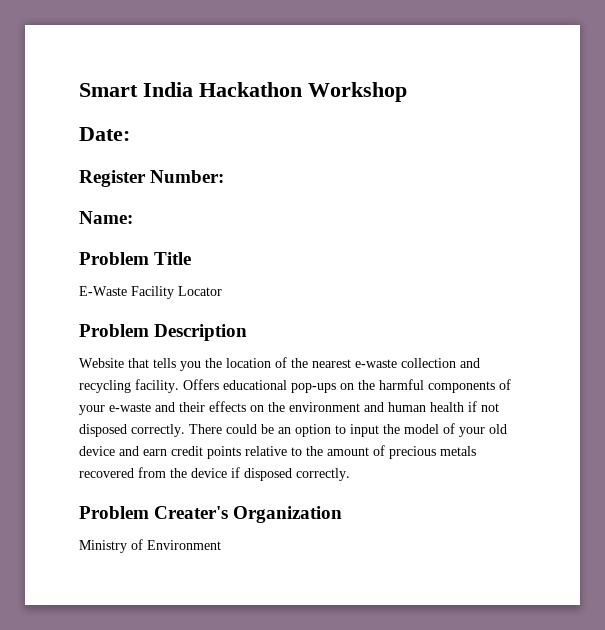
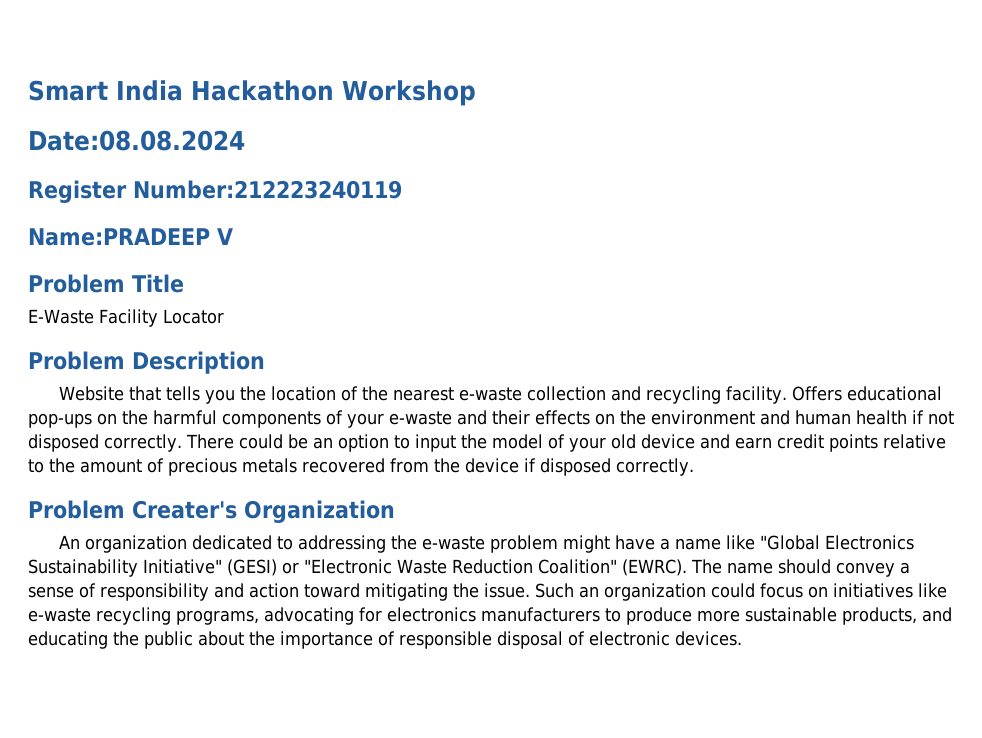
[79,127,130,141] Date: -> [28,130,245,151] Date:08.08.2024
[150,170,225,183] [79,211,133,224] Number: // Name: -> [133,180,402,199] [28,228,233,246] Number:212223240119 // Name:PRADEEP V
[79,539,221,553] Ministry of Environment -> [58,535,914,553] [28,559,910,577] [28,583,947,601] [28,607,952,625] [28,631,742,649] An organization dedicated to addressing the e-waste problem might have a name like "Global Electronics Sustainability Initiative" (GESI) or "Electronic Waste Reduction Coalition" (EWRC). The name should convey a sense of responsibility and action toward mitigating the issue. Such an organization could focus on initiatives like e-waste recycling programs, advocating for electronics manufacturers to produce more sustainable products, and educating the public about the importance of responsible disposal of electronic devices.

